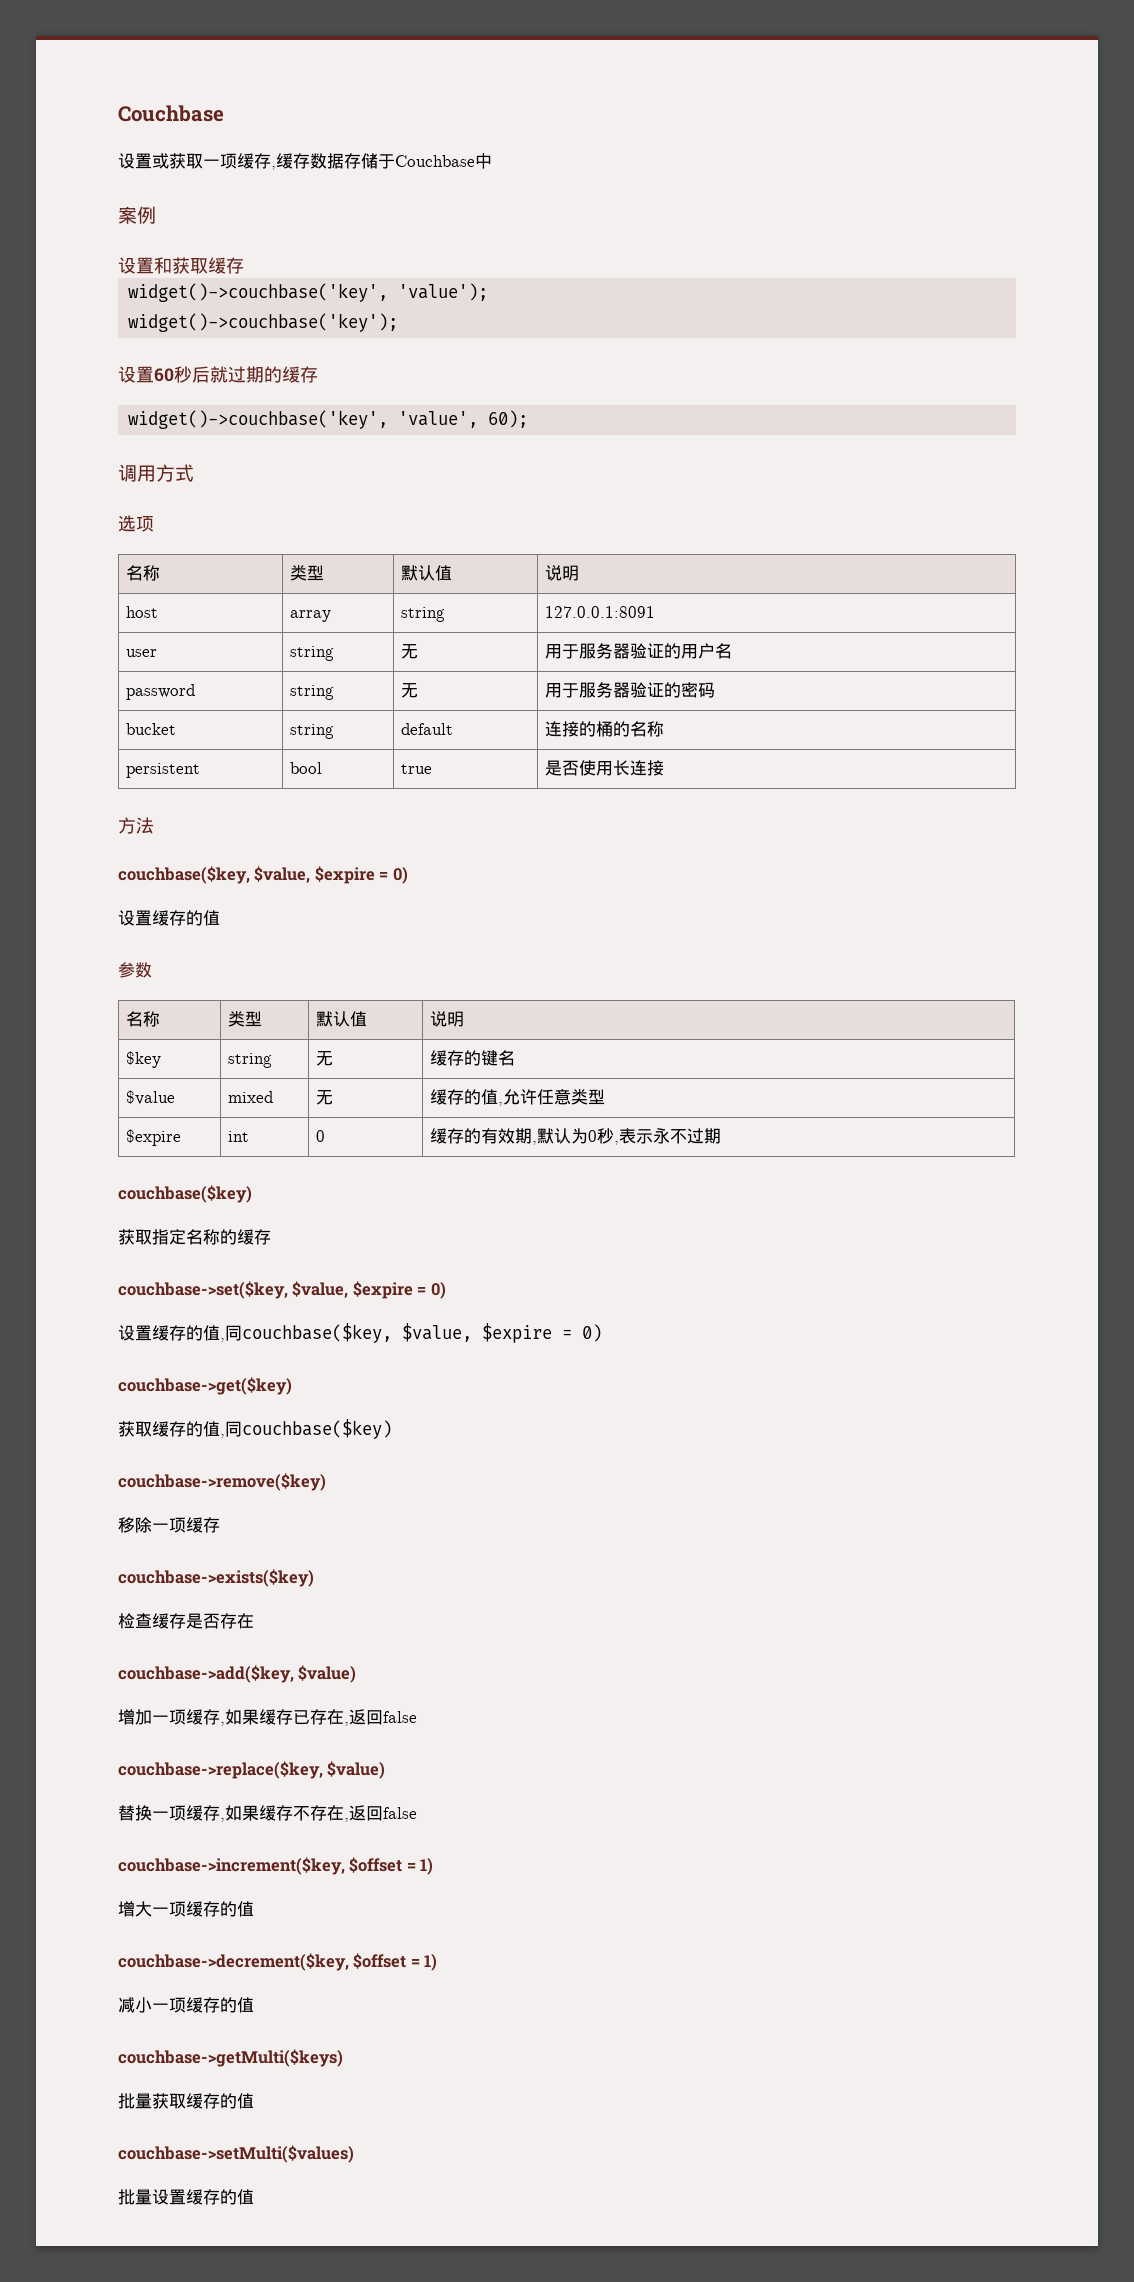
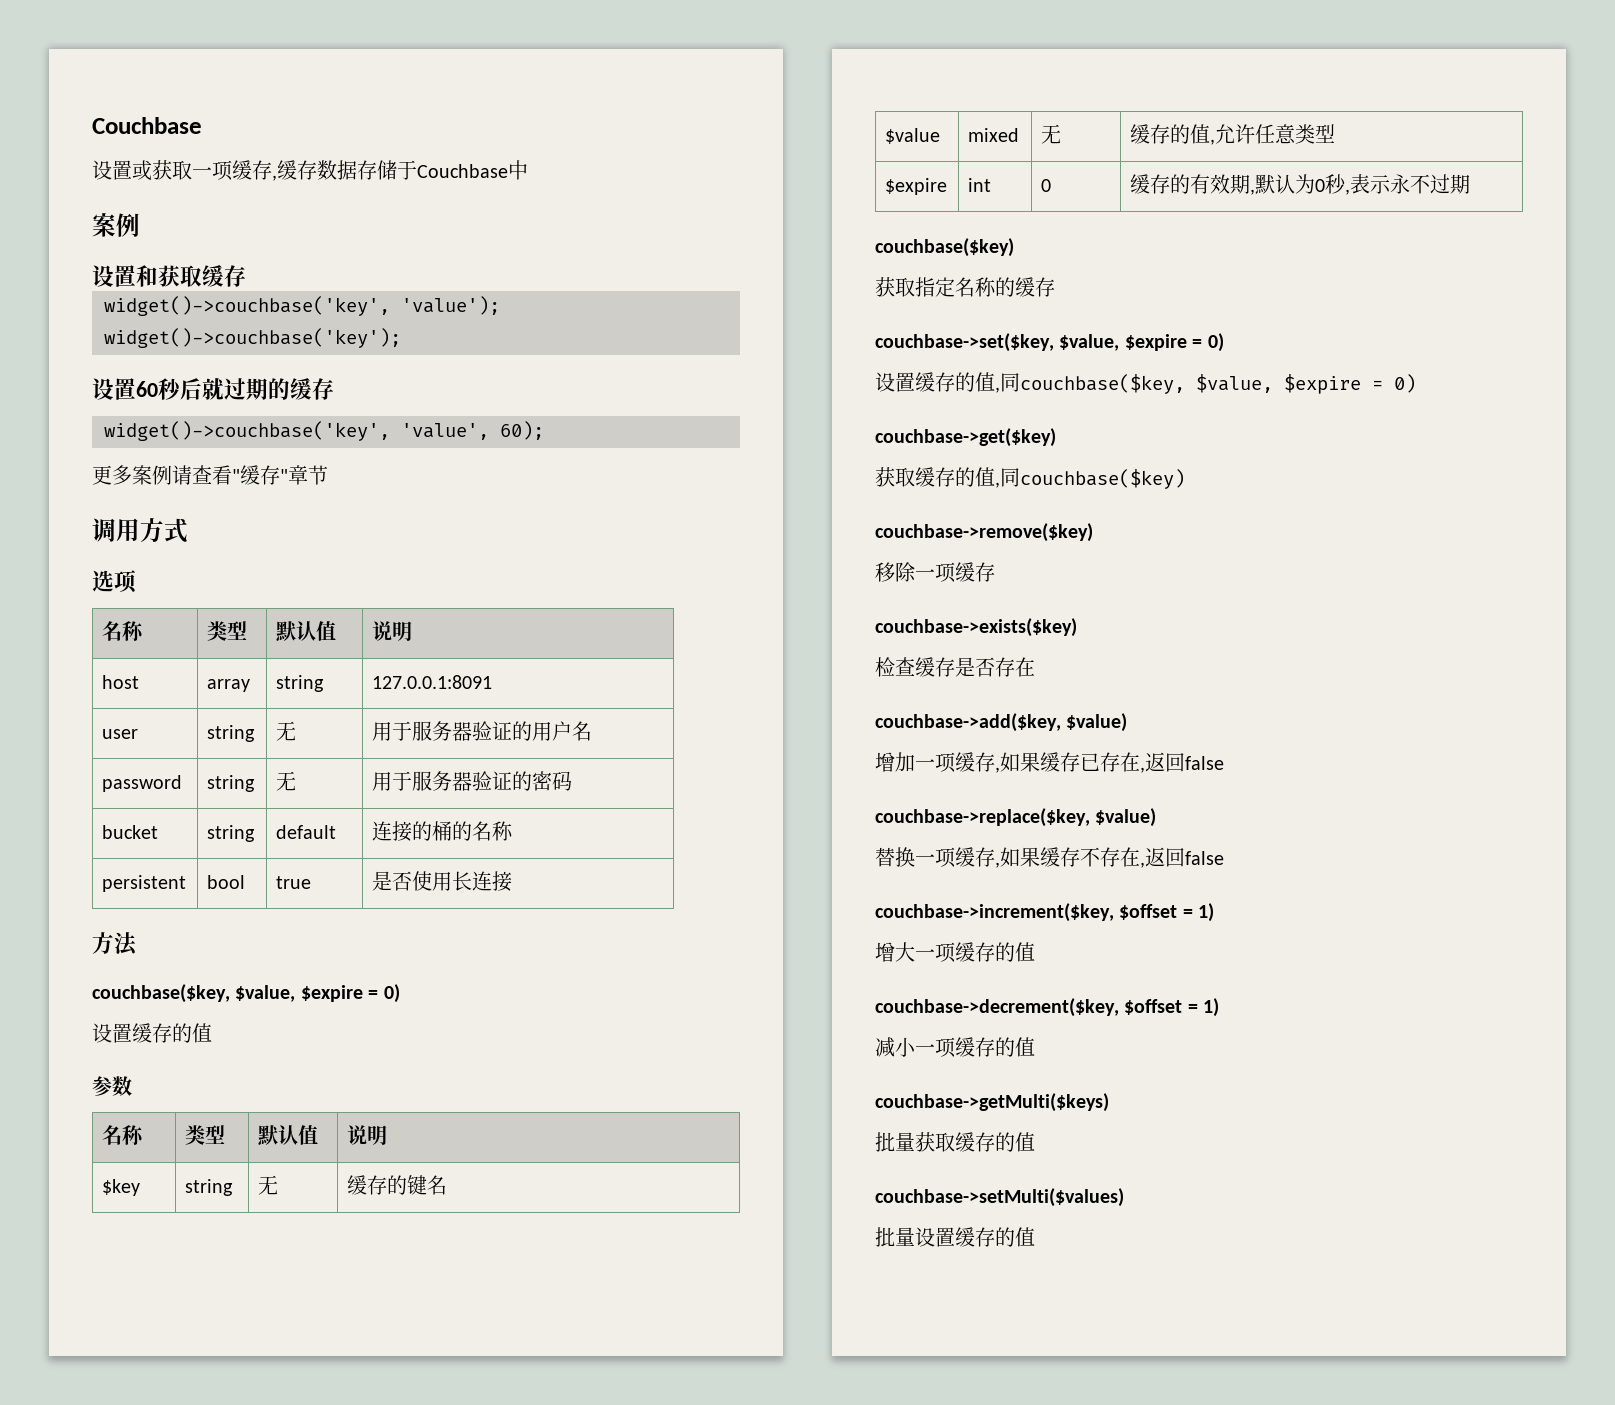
(529, 419) none -> [92,465,328,485] // 更多案例请查看"缓存"章节

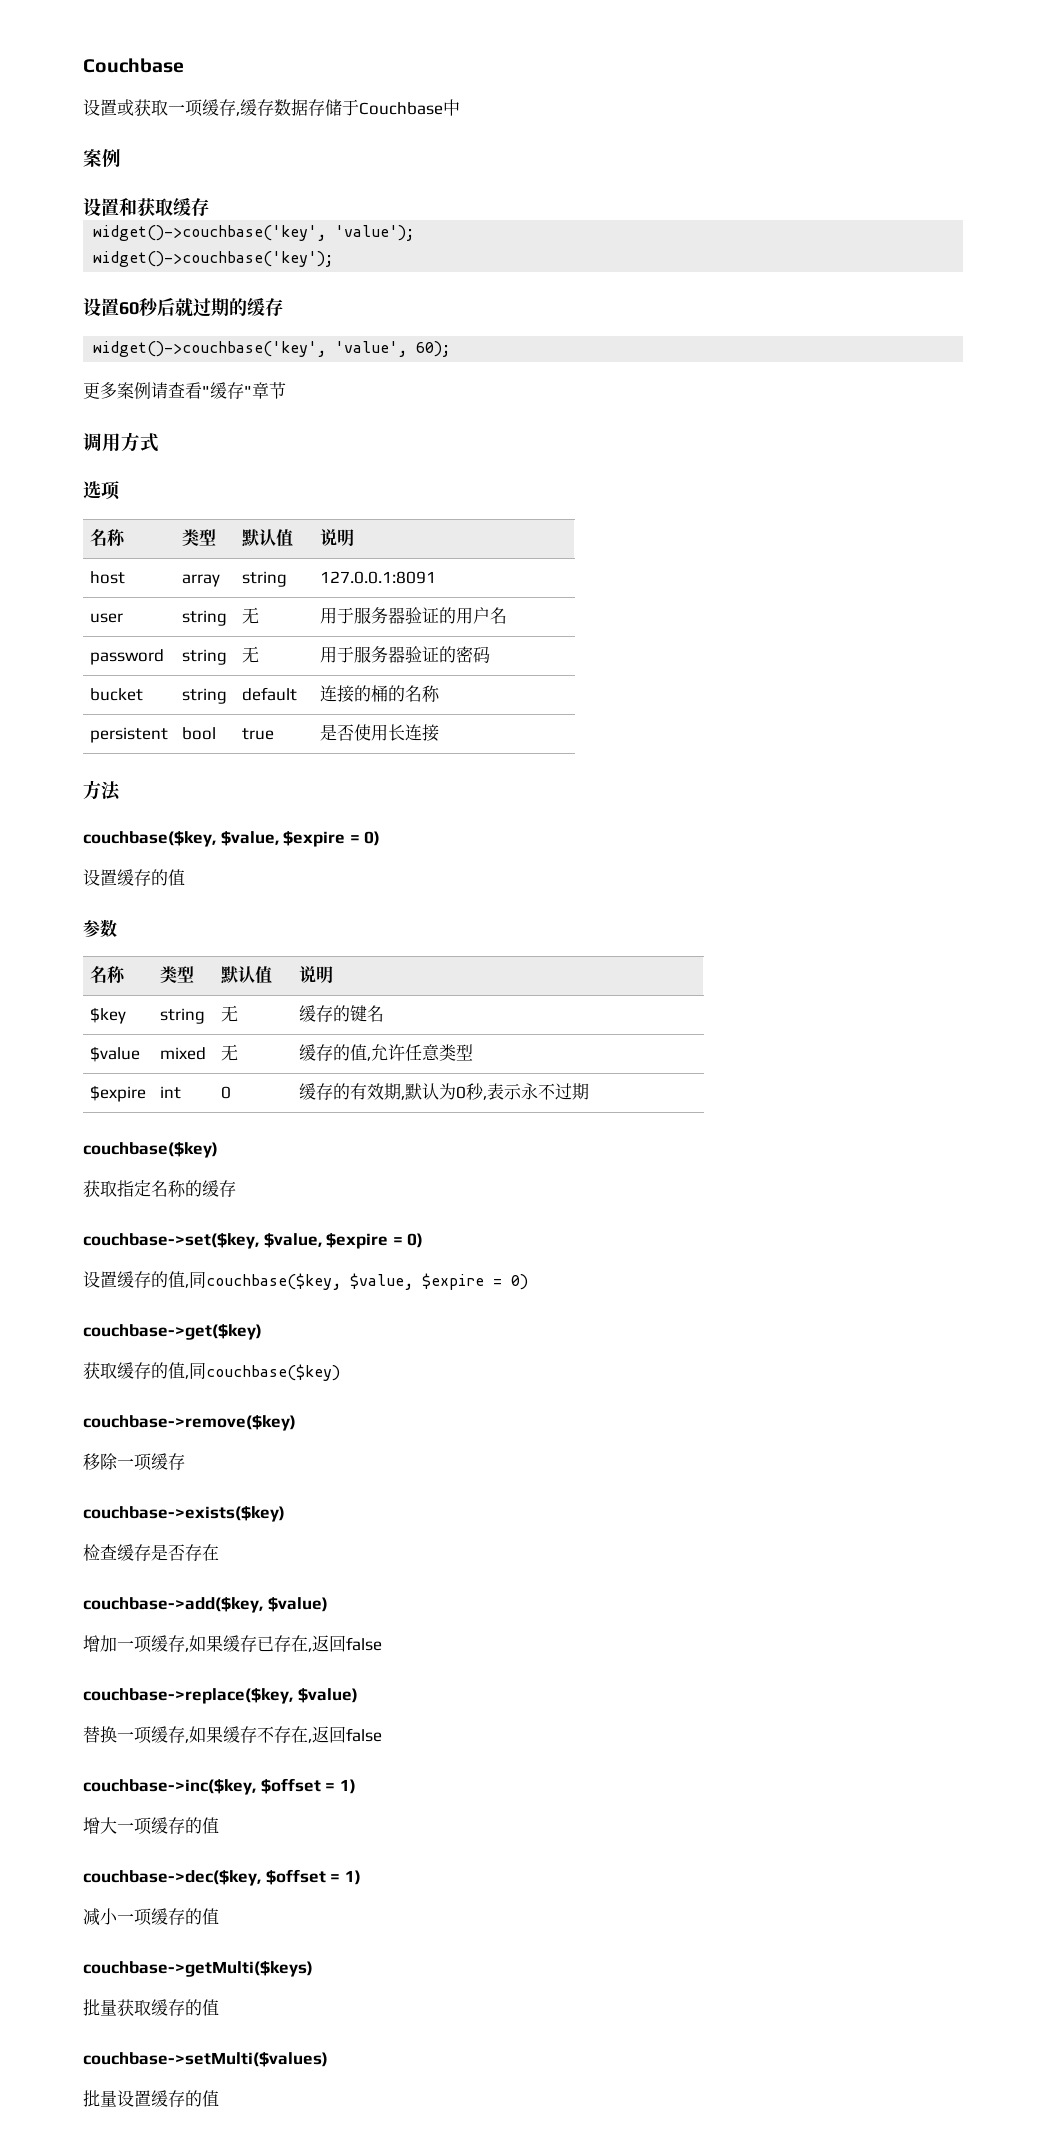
[875,903,1114,922] couchbase->increment($key, -> [83,1779,256,1795] couchbase->inc($key,
[875,998,1119,1017] couchbase->decrement($key, -> [83,1870,261,1886] couchbase->dec($key,

